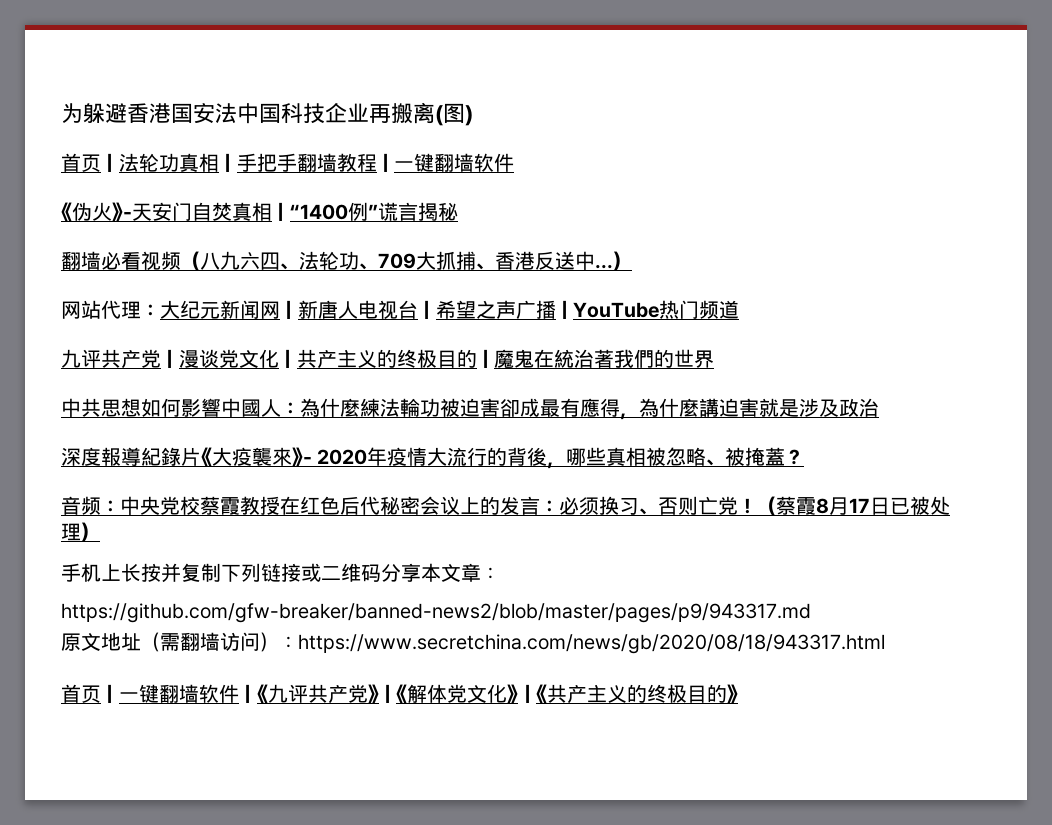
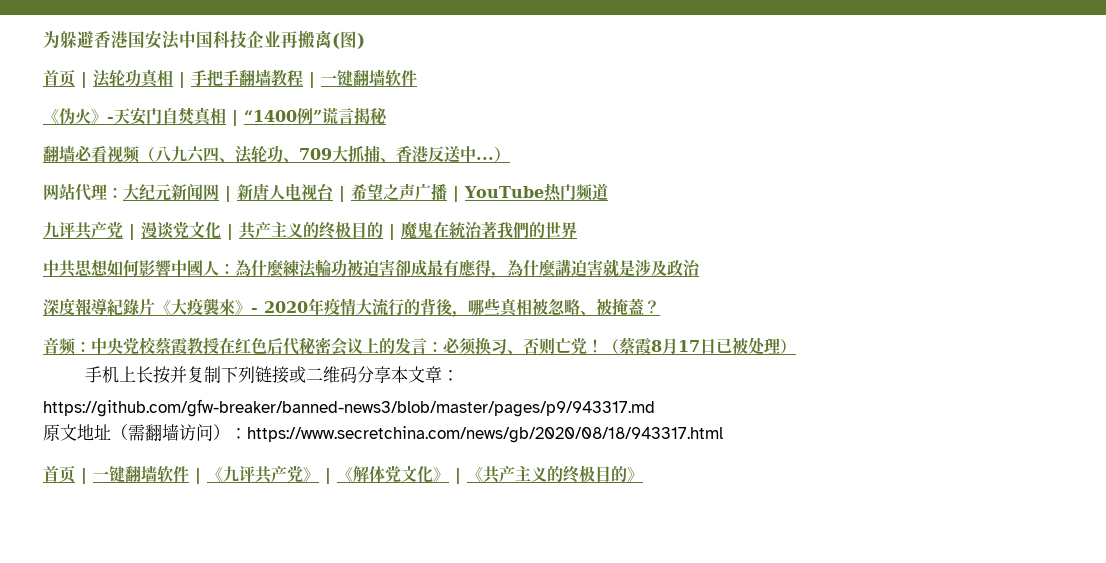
[61,603,811,623] https://github.com/gfw-breaker/banned-news2/blob/master/pages/p9/943317.md -> [43,399,655,417] https://github.com/gfw-breaker/banned-news3/blob/master/pages/p9/943317.md

